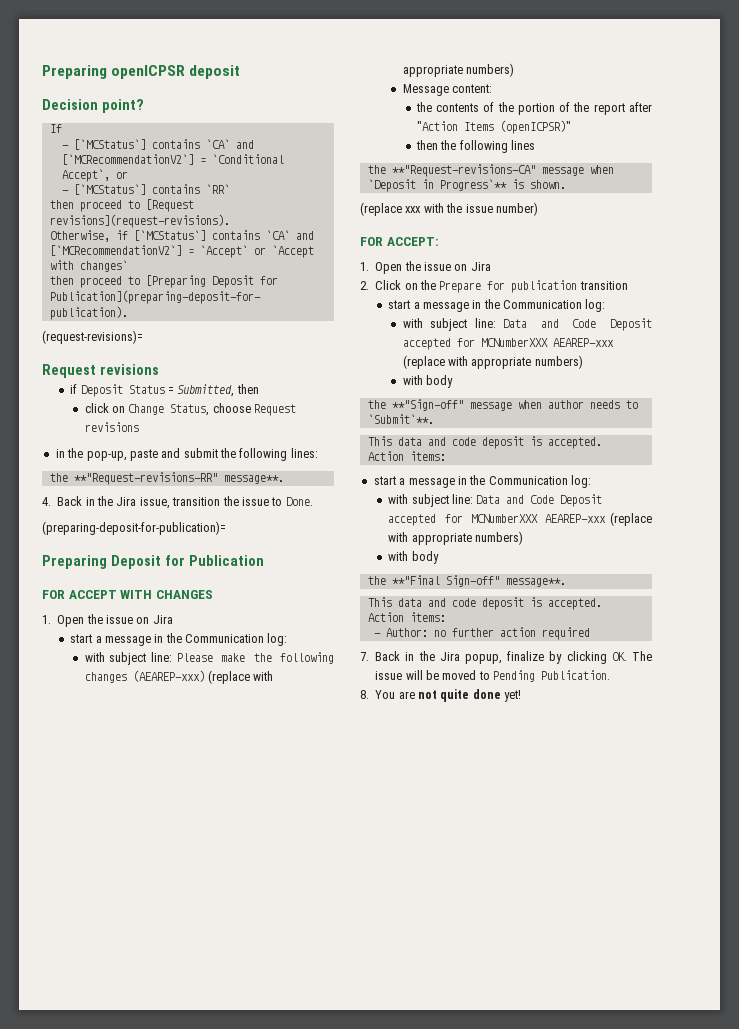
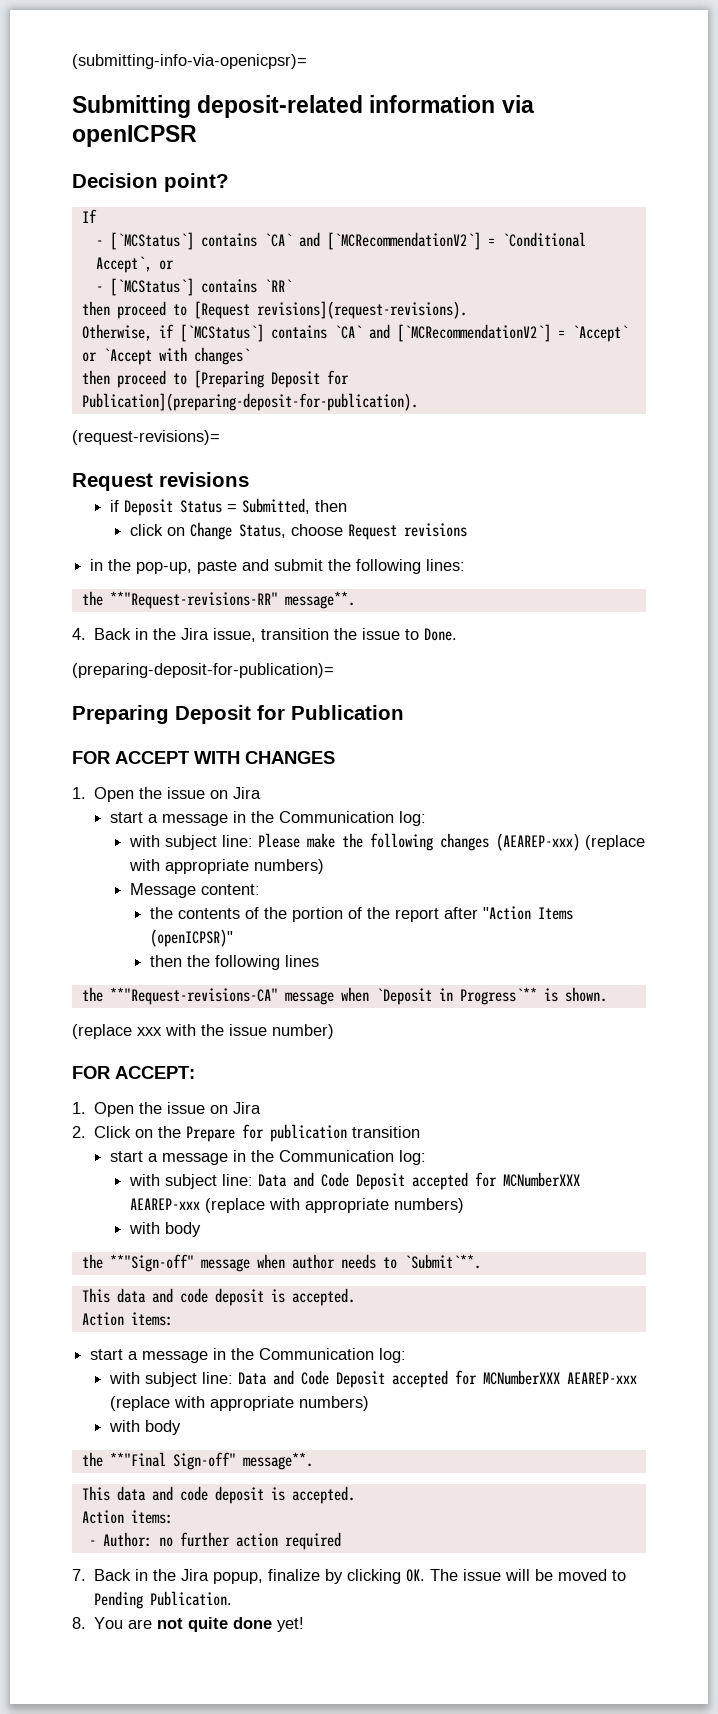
[42,65,107,79] Preparing -> [72,54,307,69] [72,95,534,118] (submitting-info-via-openicpsr)= // Submitting deposit-related information via
[189,65,241,79] deposit -> (197, 136) none

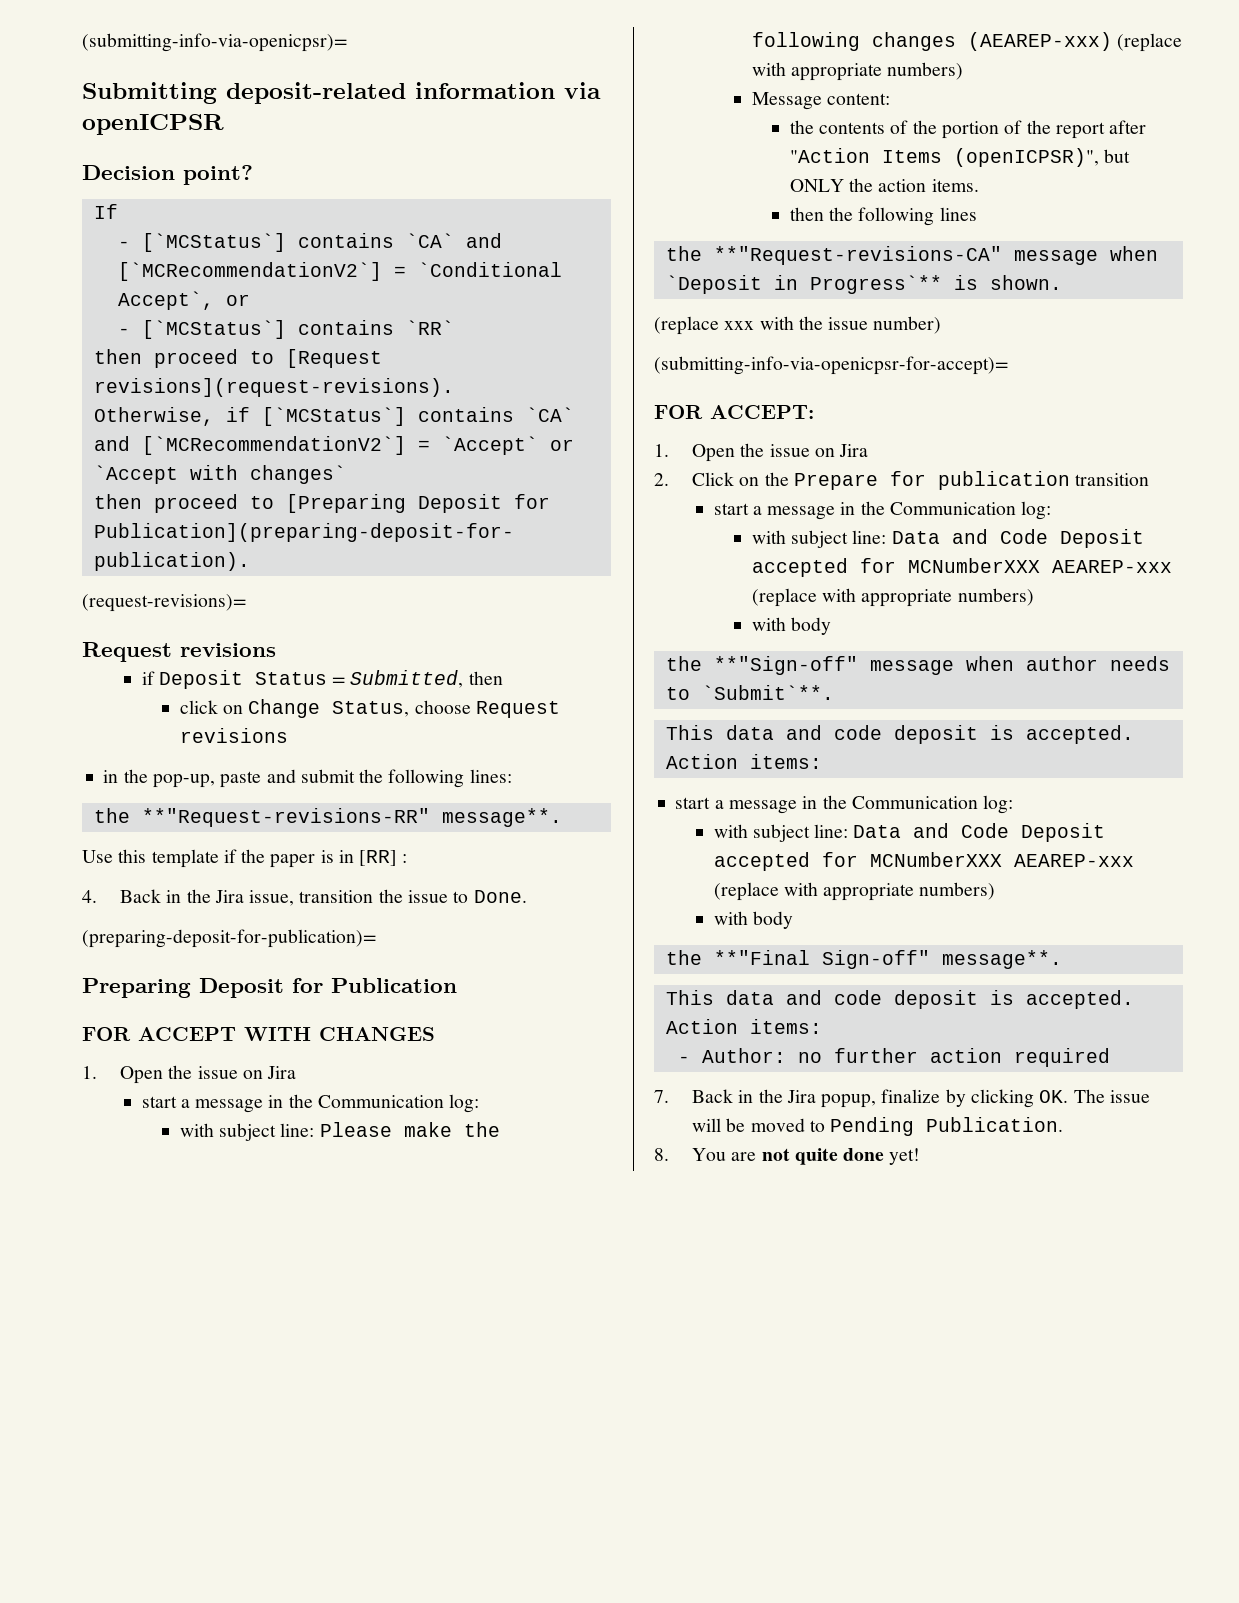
(355, 600) none -> [82,849,408,868] // Use this template if the paper is in [RR] :
[149,929,233,947] (openICPSR)" -> [953,148,1131,167] [789,178,979,192] (openICPSR)", but ONLY the action items.
(334, 1031) none -> [654,356,1008,375] // (submitting-info-via-openicpsr-for-accept)=

